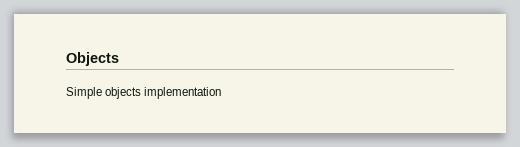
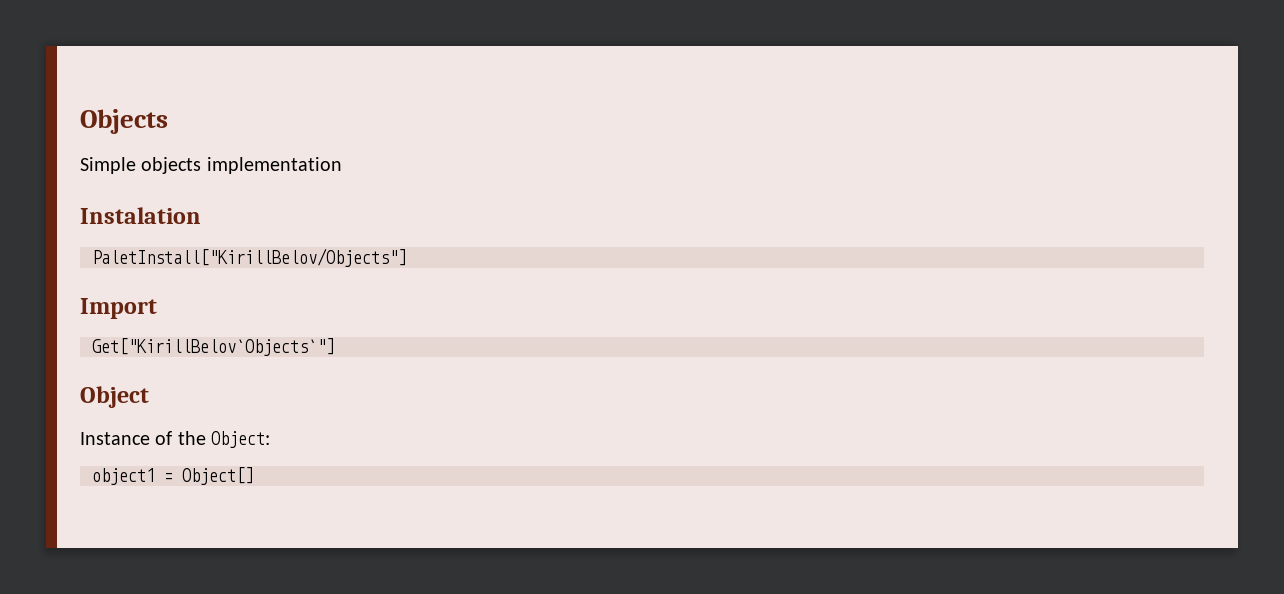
(222, 93) none -> [80,207,201,224] [92,248,407,267] [80,298,157,319] [92,338,335,356] [80,386,149,408] [80,431,271,448] [92,467,254,485] // Instalation // PaletInstall["KirillBelov/Objects"] // Import // Get["KirillBelov`Objects`"] // Object // Instance of the Object: // object1 = Object[]

